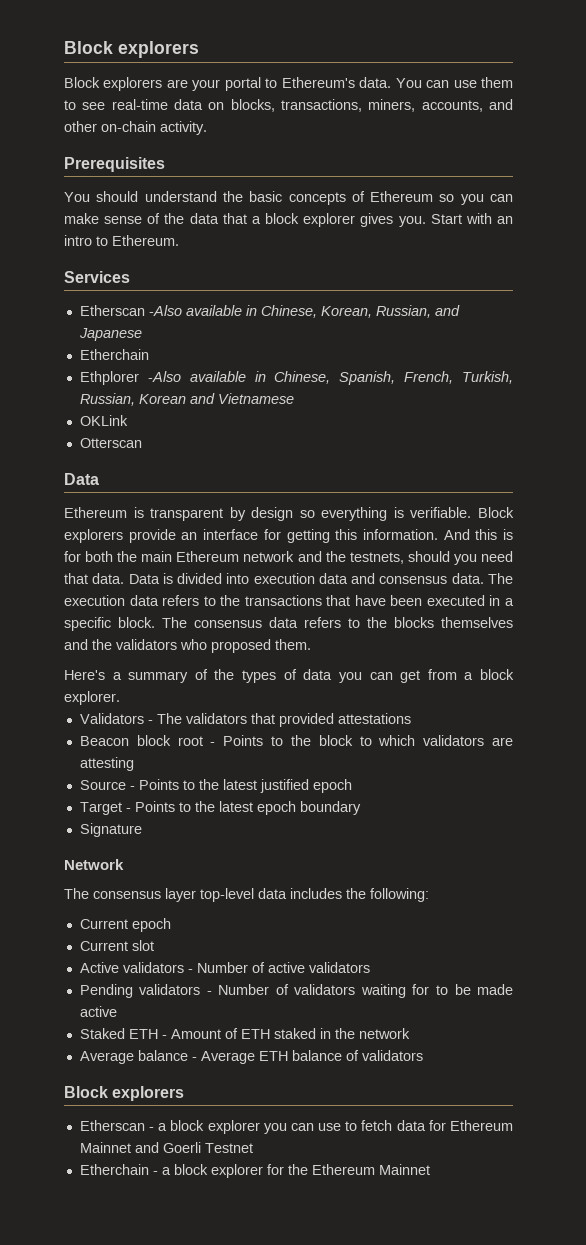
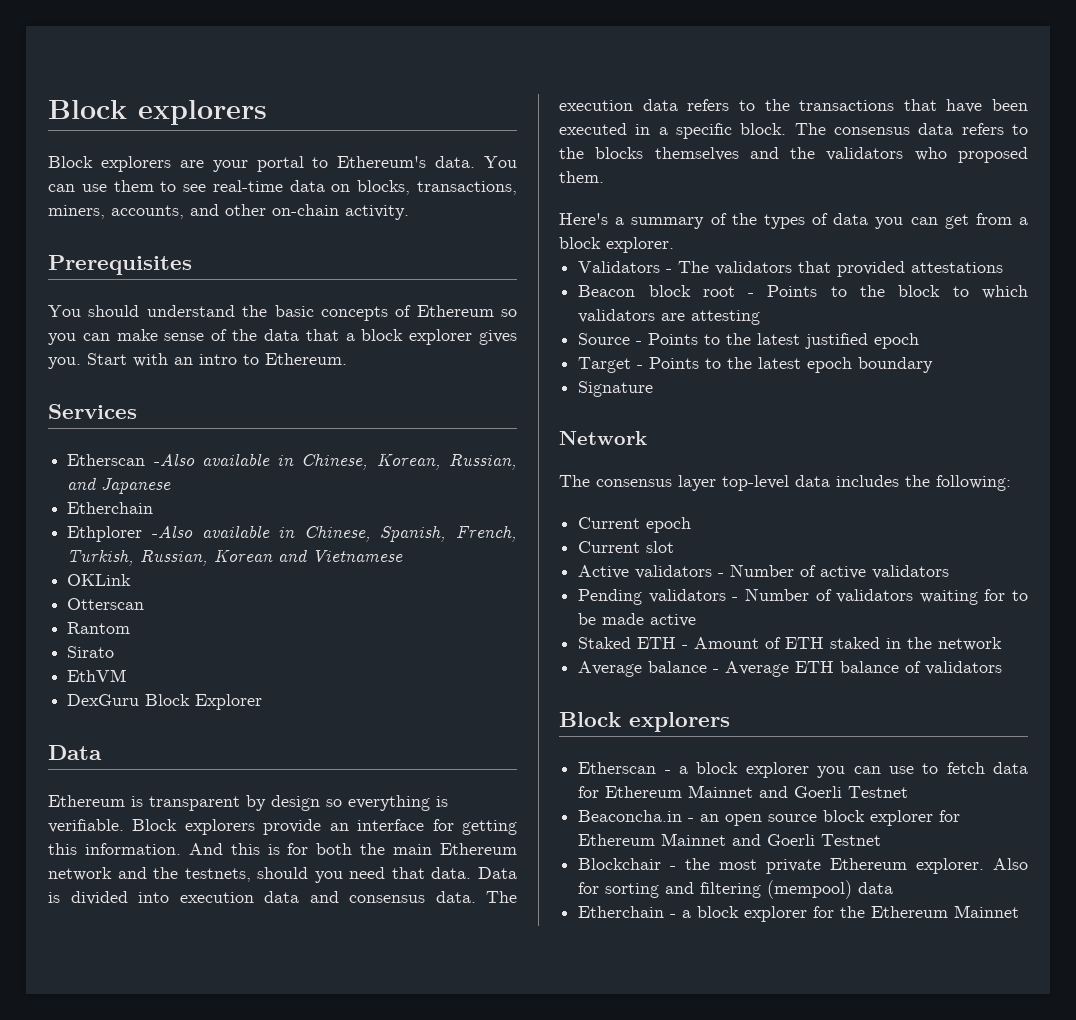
(142, 443) none -> [67,622,131,634] [67,646,115,658] [67,669,127,682] [67,694,263,710] // Rantom // Sirato // EthVM // DexGuru Block Explorer
(253, 1148) none -> [578,810,961,826] [578,833,882,846] [578,858,1028,874] [578,880,894,899] // Beaconcha.in - an open source block explorer for Ethereum Mainnet and Goerli Testnet // Blockchair - the most private Ethereum explorer. Also for sorting and filtering (mempool) data

